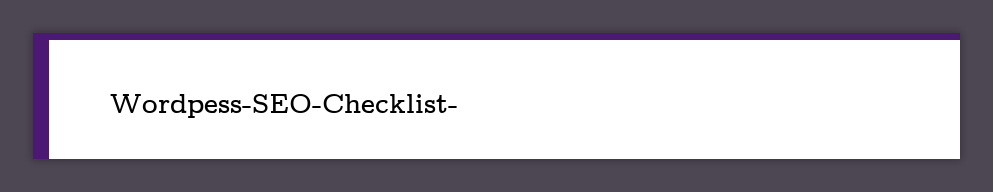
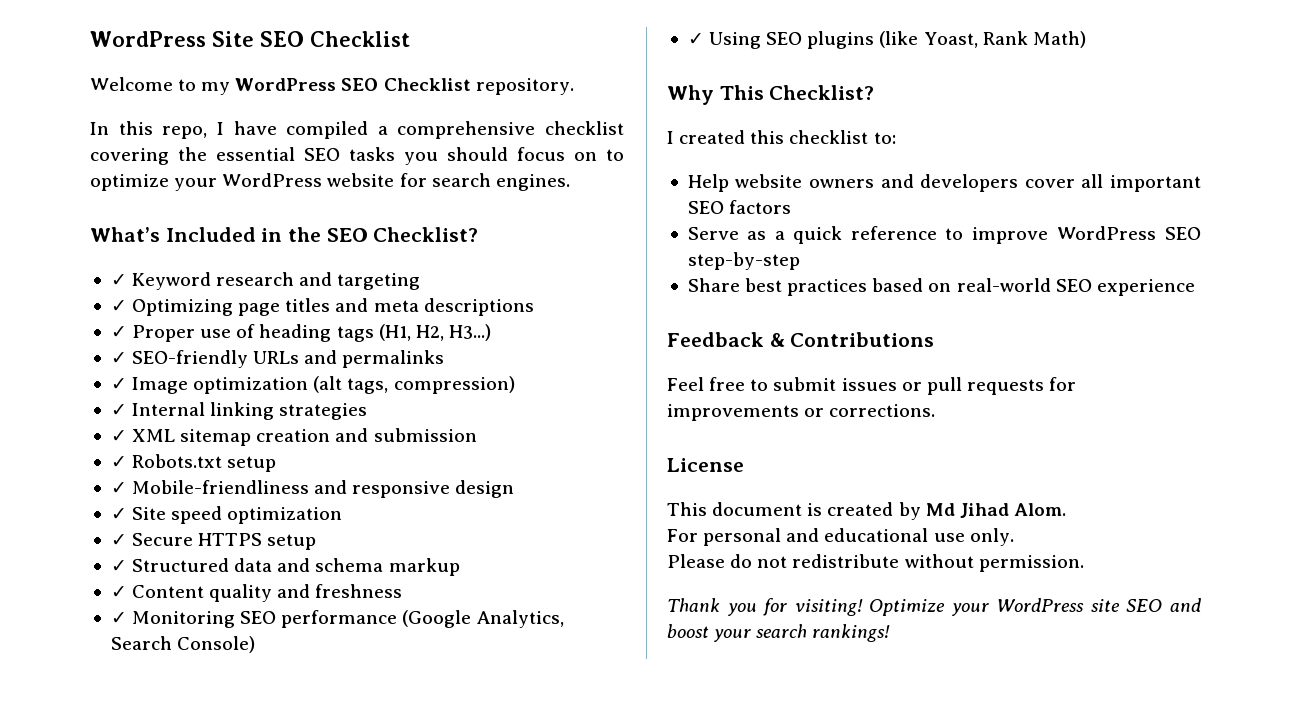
[110,94,458,118] Wordpess-SEO-Checklist- -> [90,31,410,47] [90,77,574,95] [90,121,624,139] [90,147,624,165] [90,173,570,191] [90,227,479,242] [110,272,421,290] [110,298,534,316] [110,324,491,342] [110,350,445,368] [110,376,515,394] [110,402,368,420] [110,428,477,446] [110,454,277,472] [110,480,515,498] [110,506,343,524] [110,533,317,550] [110,558,460,576] [110,584,403,602] [110,610,564,628] [110,636,256,653] [687,31,1086,49] [667,85,875,105] [667,130,896,144] [687,174,1201,192] [687,200,792,214] [687,226,1201,244] [687,252,800,270] [687,278,1195,296] [667,332,935,347] [667,377,1077,395] [667,404,936,421] [667,458,744,472] [667,502,1066,520] [667,528,1014,546] [667,554,1084,572] [667,598,1201,616] [667,624,891,642] WordPress Site SEO Checklist // Welcome to my WordPress SEO Checklist repository. // In this repo, I have compiled a comprehensive checklist covering the essential SEO tasks you should focus on to optimize your WordPress website for search engines. // What’s Included in the SEO Checklist? // ✓ Keyword research and targeting // ✓ Optimizing page titles and meta descriptions // ✓ Proper use of heading tags (H1, H2, H3...) // ✓ SEO-friendly URLs and permalinks // ✓ Image optimization (alt tags, compression) // ✓ Internal linking strategies // ✓ XML sitemap creation and submission // ✓ Robots.txt setup // ✓ Mobile-friendliness and responsive design // ✓ Site speed optimization // ✓ Secure HTTPS setup // ✓ Structured data and schema markup // ✓ Content quality and freshness // ✓ Monitoring SEO performance (Google Analytics, Search Console) // ✓ Using SEO plugins (like Yoast, Rank Math) // Why This Checklist? // I created this checklist to: // Help website owners and developers cover all important SEO factors // Serve as a quick reference to improve WordPress SEO step-by-step // Share best practices based on real-world SEO experience // Feedback & Contributions // Feel free to submit issues or pull requests for improvements or corrections. // License // This document is created by Md Jihad Alom. // For personal and educational use only. // Please do not redistribute without permission. // Thank you for visiting! Optimize your WordPress site SEO and boost your search rankings!

